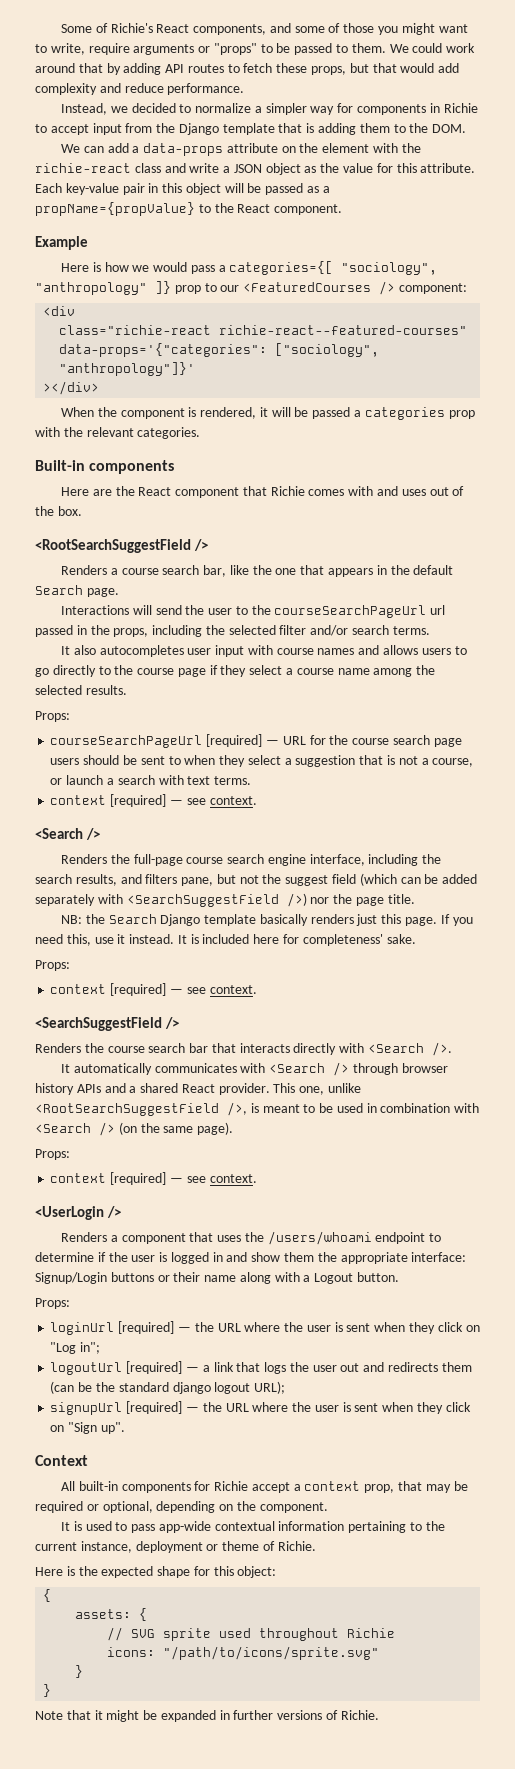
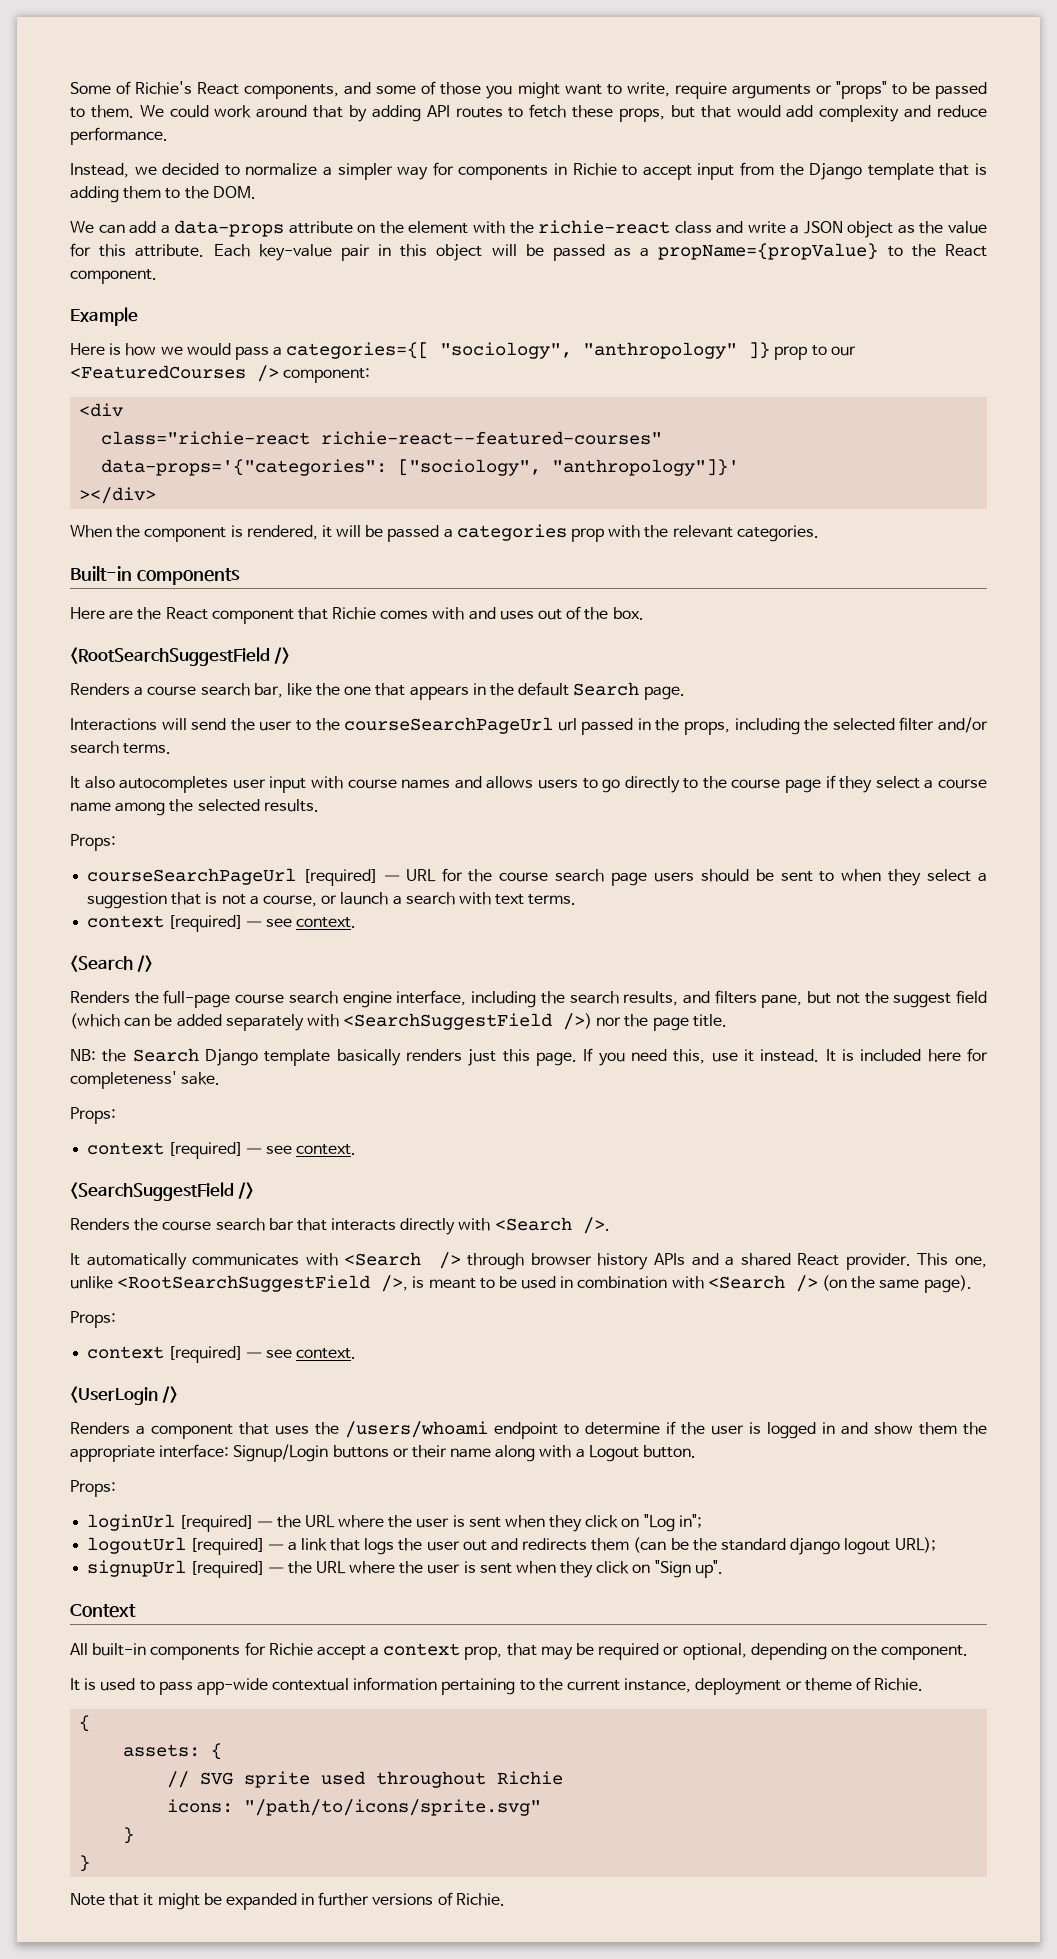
[35,1566,277,1578] // Here is the expected shape for this object: -> (924, 1684) none

